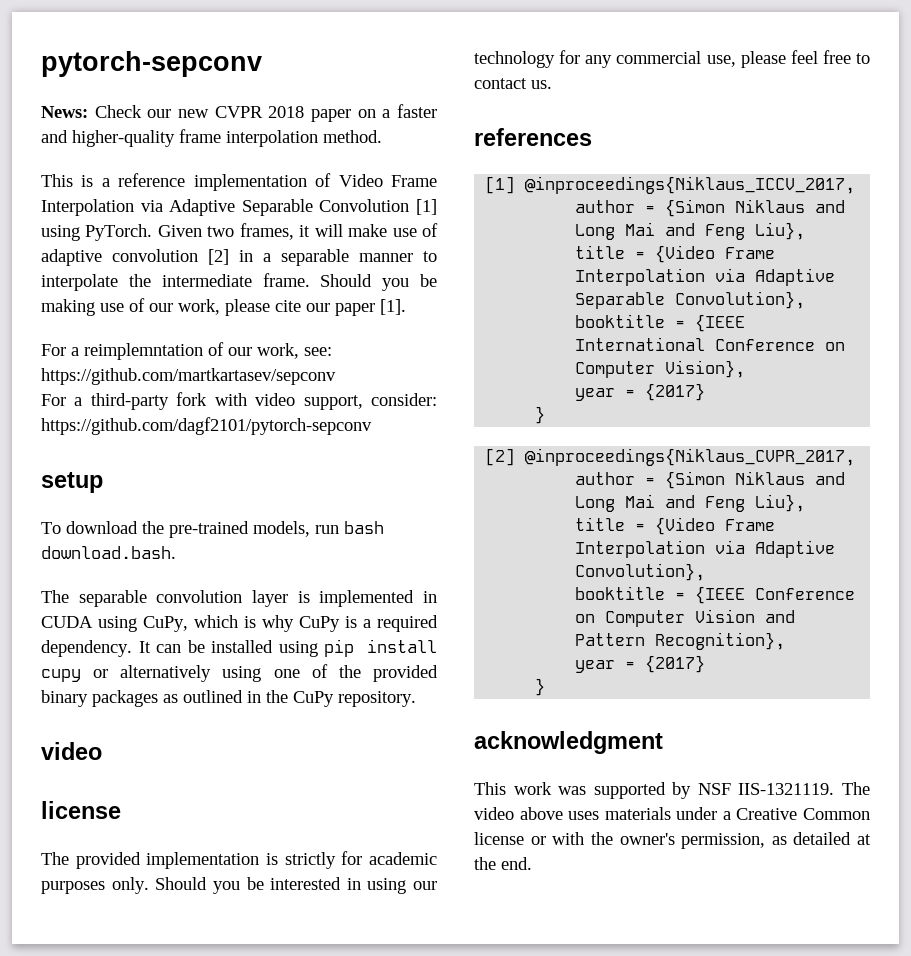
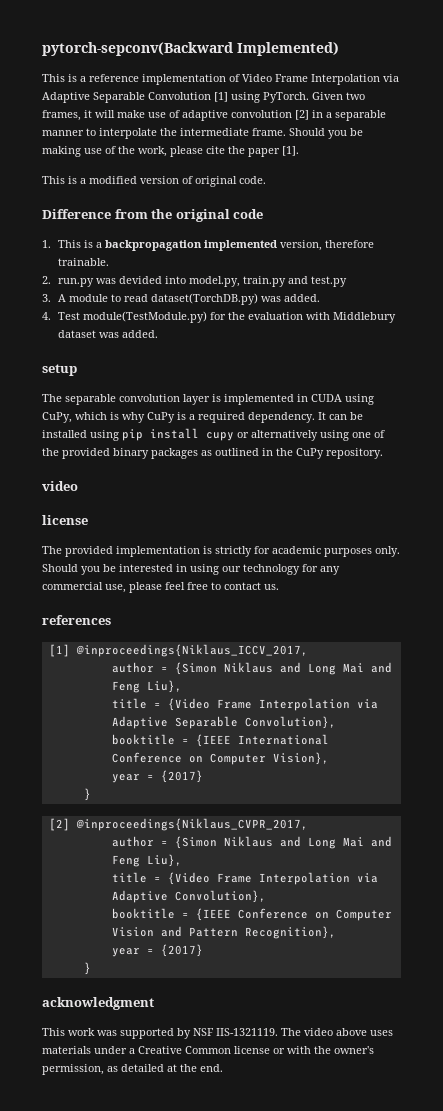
[41,51,262,77] [41,104,437,122] [41,129,382,147] pytorch-sepconv // News: Check our new CVPR 2018 paper on a faster and higher-quality frame interpolation method. -> [42,42,339,56] pytorch-sepconv(Backward Implemented)
[149,303,173,312] our -> [118,146,135,154] the
[306,303,330,312] our -> [228,146,245,154] the
[41,342,332,360] [41,368,336,385] [41,392,437,410] [41,417,372,435] [41,472,103,493] [41,521,384,538] [41,546,176,559] For a reimplemntation of our work, see: https://github.com/martkartasev/sepconv // For a third-party fork with video support, consider: https://github.com/dagf2101/pytorch-sepconv // setup // To download the pre-trained models, run bash download.bash. -> [42,176,266,187] [42,209,264,222] [42,240,374,251] [57,258,109,266] [42,276,347,287] [42,293,320,305] [42,311,396,323] [57,330,158,338] [42,364,77,376] This is a modified version of original code. // Difference from the original code // 1. This is a backpropagation implemented version, therefore trainable. // 2. run.py was devided into model.py, train.py and test.py // 3. A module to read dataset(TorchDB.py) was added. // 4. Test module(TestModule.py) for the evaluation with Middlebury dataset was added. // setup

